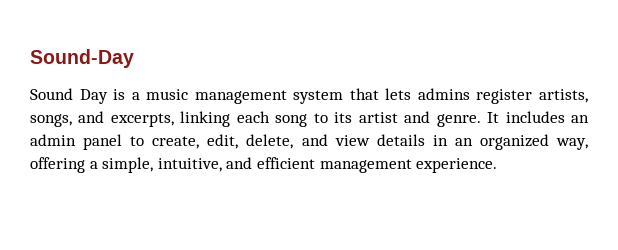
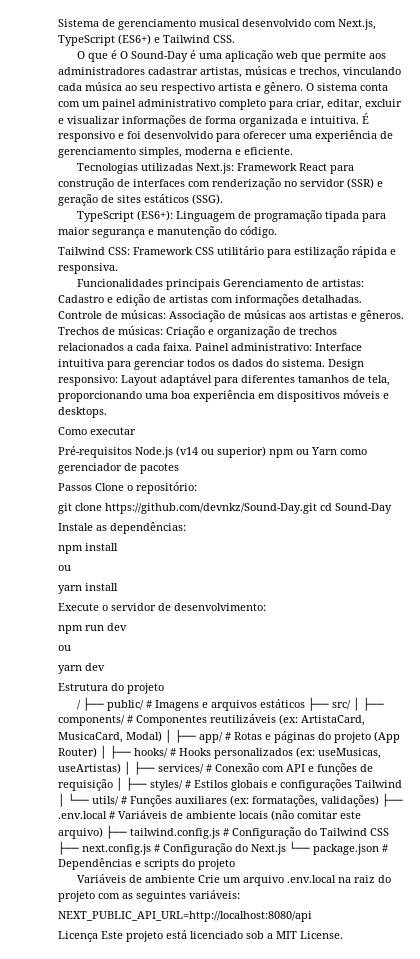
[30,49,134,68] [30,88,589,104] [30,111,589,127] [30,134,588,150] [30,157,498,173] Sound-Day // Sound Day is a music management system that lets admins register artists, songs, and excerpts, linking each song to its artist and genre. It includes an admin panel to create, edit, delete, and view details in an organized way, offering a simple, intuitive, and efficient management experience. -> [58,19,376,30] [58,34,235,46] [77,50,387,62] [58,66,401,78] [58,82,388,94] [58,99,402,110] [58,113,369,127] [58,130,393,142] [58,147,293,158] [77,163,355,174] [58,178,383,190] [58,194,223,206] [77,210,387,222] [58,226,277,238] [58,246,396,258] [58,263,118,274] [77,279,365,290] [58,294,362,306] [58,310,404,322] [58,326,337,338] [58,343,362,351] [58,359,364,370] [58,374,390,386] [58,390,389,402] [58,407,107,418] [58,427,136,435] [58,446,367,458] [58,463,179,474] [58,482,197,494] [58,503,392,514] [58,522,186,534] [58,543,118,554] [58,565,71,571] [58,583,118,594] [58,603,266,611] [58,623,127,634] [58,645,71,651] [58,663,105,674] [58,683,164,694] [77,697,385,711] [58,714,365,726] [58,729,400,743] [58,745,381,759] [58,761,373,775] [58,777,402,791] [58,793,403,807] [58,810,361,821] [58,825,389,839] [58,841,388,855] [58,858,235,870] [77,874,392,886] [58,890,240,902] [58,911,312,922] [58,930,343,942] Sistema de gerenciamento musical desenvolvido com Next.js, TypeScript (ES6+) e Tailwind CSS. // O que é O Sound-Day é uma aplicação web que permite aos administradores cadastrar artistas, músicas e trechos, vinculando cada música ao seu respectivo artista e gênero. O sistema conta com um painel administrativo completo para criar, editar, excluir e visualizar informações de forma organizada e intuitiva. É responsivo e foi desenvolvido para oferecer uma experiência de gerenciamento simples, moderna e eficiente. // Tecnologias utilizadas Next.js: Framework React para construção de interfaces com renderização no servidor (SSR) e geração de sites estáticos (SSG). // TypeScript (ES6+): Linguagem de programação tipada para maior segurança e manutenção do código. // Tailwind CSS: Framework CSS utilitário para estilização rápida e responsiva. // Funcionalidades principais Gerenciamento de artistas: Cadastro e edição de artistas com informações detalhadas. Controle de músicas: Associação de músicas aos artistas e gêneros. Trechos de músicas: Criação e organização de trechos relacionados a cada faixa. Painel administrativo: Interface intuitiva para gerenciar todos os dados do sistema. Design responsivo: Layout adaptável para diferentes tamanhos de tela, proporcionando uma boa experiência em dispositivos móveis e desktops. // Como executar // Pré-requisitos Node.js (v14 ou superior) npm ou Yarn como gerenciador de pacotes // Passos Clone o repositório: // git clone https://github.com/devnkz/Sound-Day.git cd Sound-Day // Instale as dependências: // npm install // ou // yarn install // Execute o servidor de desenvolvimento: // npm run dev // ou // yarn dev // Estrutura do projeto // / ├── public/ # Imagens e arquivos estáticos ├── src/ │ ├── components/ # Componentes reutilizáveis (ex: ArtistaCard, MusicaCard, Modal) │ ├── app/ # Rotas e páginas do projeto (App Router) │ ├── hooks/ # Hooks personalizados (ex: useMusicas, useArtistas) │ ├── services/ # Conexão com API e funções de requisição │ ├── styles/ # Estilos globais e configurações Tailwind │ └── utils/ # Funções auxiliares (ex: formatações, validações) ├── .env.local # Variáveis de ambiente locais (não comitar este arquivo) ├── tailwind.config.js # Configuração do Tailwind CSS ├── next.config.js # Configuração do Next.js └── package.json # Dependências e scripts do projeto // Variáveis de ambiente Crie um arquivo .env.local na raiz do projeto com as seguintes variáveis: // NEXT_PUBLIC_API_URL=http://localhost:8080/api // Licença Este projeto está licenciado sob a MIT License.

